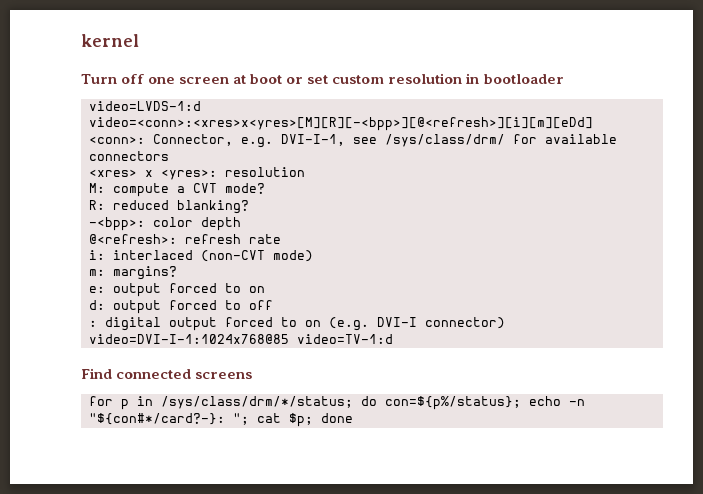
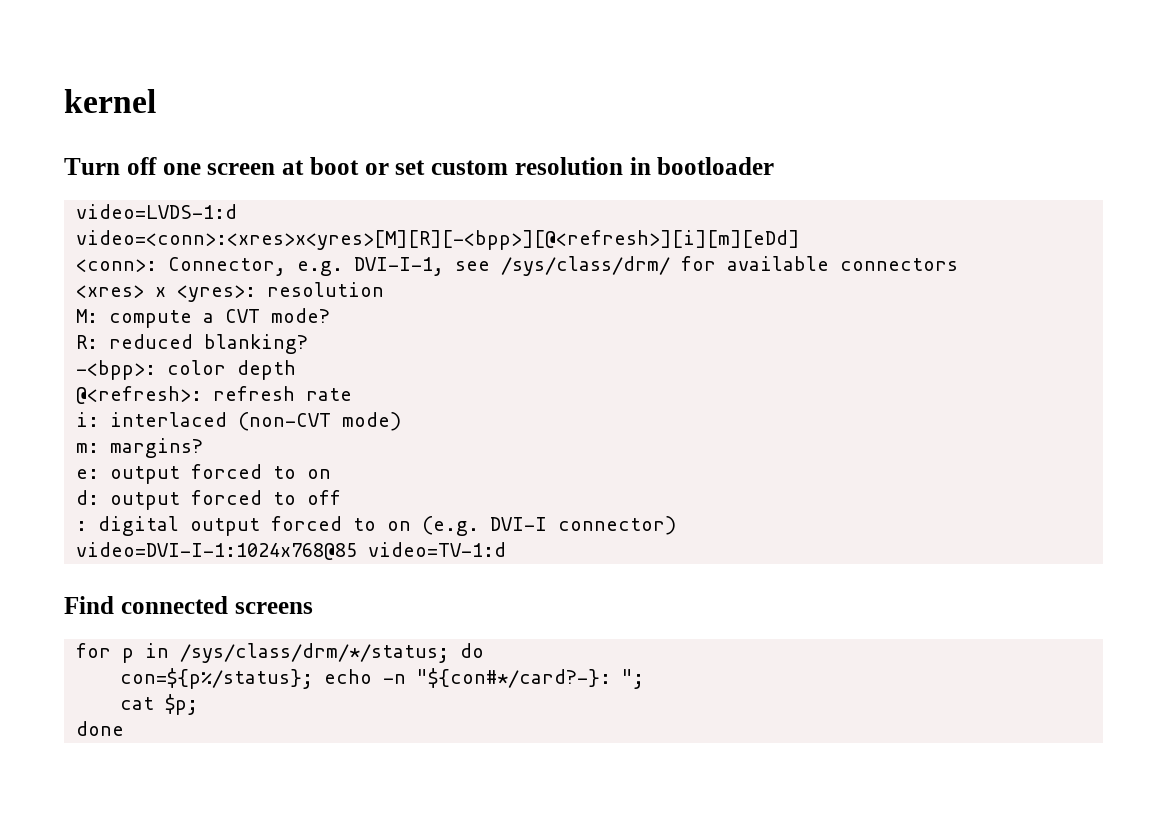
(378, 401) none -> (485, 650) //
(250, 419) none -> (645, 679) //
(314, 420) none -> (199, 704) //

